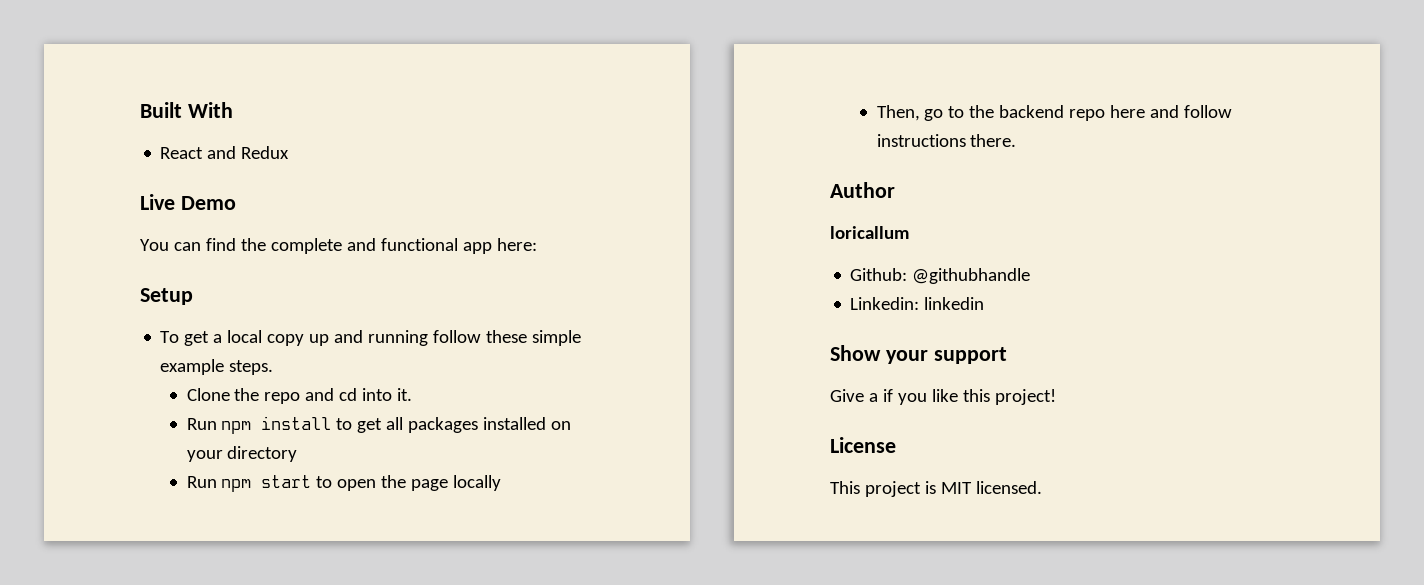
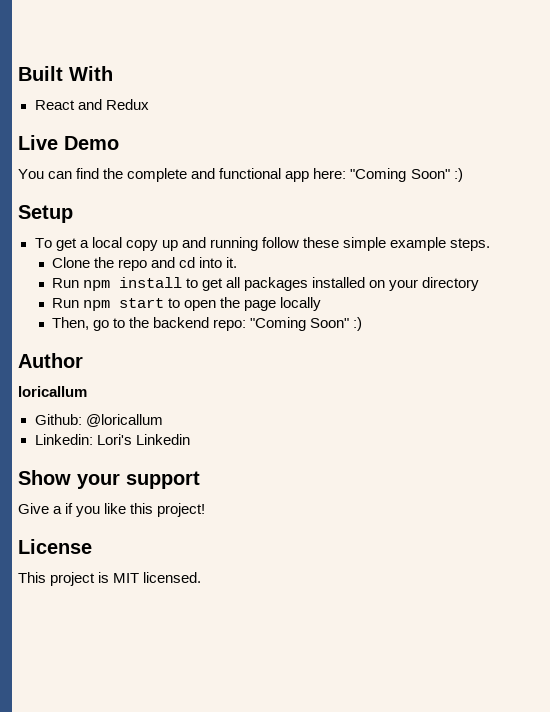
(537, 244) none -> [350,168,463,182] "Coming Soon" :)
[1069,105,1233,121] [876,134,1017,147] repo here and follow instructions there. -> [213,317,363,331] repo: "Coming Soon" :)
[912,268,1031,284] @githubhandle -> [85,414,163,427] @loricallum
[924,297,985,310] linkedin -> [96,434,190,445] Lori's Linkedin

